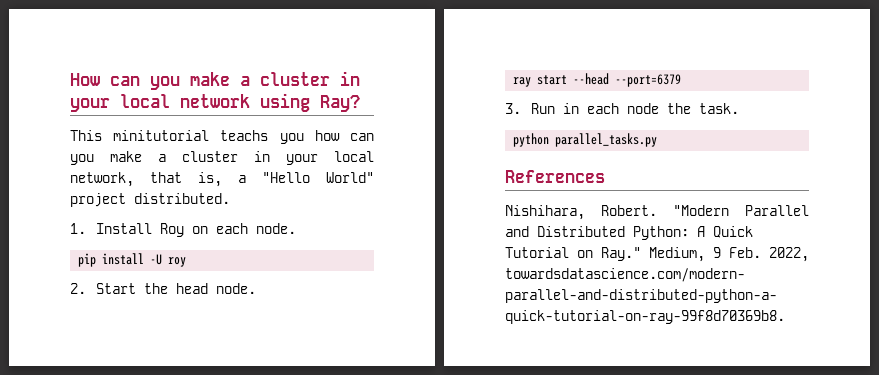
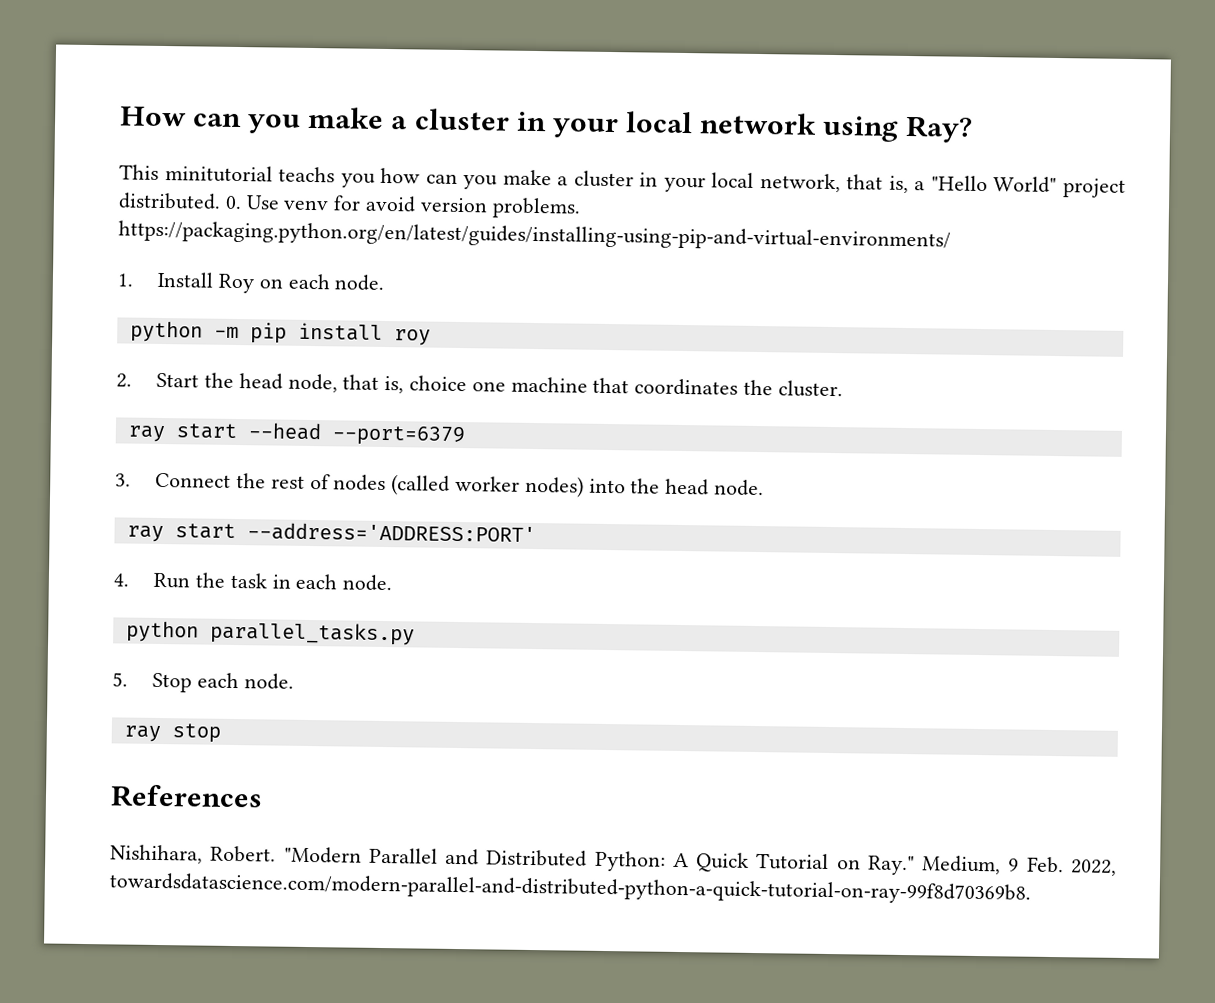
(230, 198) none -> [224,195,581,219] [118,220,951,252] 0. Use venv for avoid version problems. https://packaging.python.org/en/latest/guides/installing-using-pip-and-virtual-environments/
(297, 228) none -> [129,320,239,343] python -m
[150,254,163,265] -U -> (383, 331) none
[216,283,257,294] node. -> [287,373,843,398] node, that is, choice one machine that coordinates the cluster.
[531,103,740,114] [513,133,658,147] Run in each node the task. // python parallel_tasks.py -> [155,472,765,498] [126,522,536,544] [113,572,393,592] [125,620,415,646] [112,672,294,693] [123,723,221,743] Connect the rest of nodes (called worker nodes) into the head node. // ray start --address='ADDRESS:PORT' // 4. Run the task in each node. // python parallel_tasks.py // 5. Stop each node. // ray stop

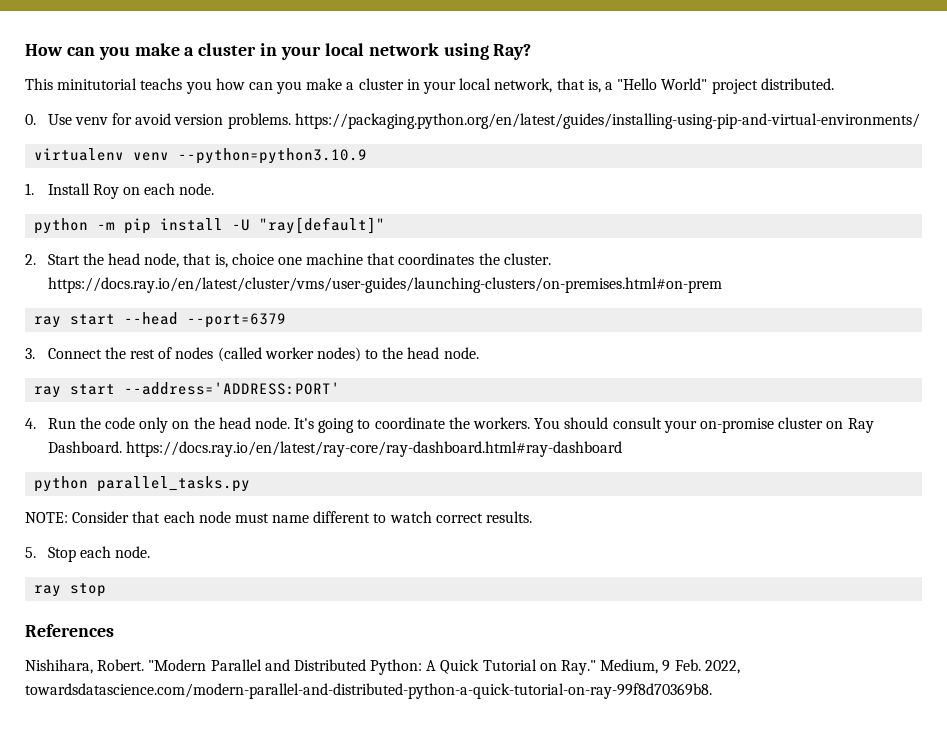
(221, 201) none -> (834, 84) //
(951, 236) none -> [34,148,368,164] // virtualenv venv --python=python3.10.9
[393,329,431,346] roy -> [232,217,386,234] -U "ray[default]"
(843, 389) none -> [47,277,722,293] https://docs.ray.io/en/latest/cluster/vms/user-guides/launching-clusters/on-premises.html#on-prem
[588,478,626,494] into -> [365,349,379,359] to
[229,572,393,592] [125,620,415,646] task in each node. // python parallel_tasks.py -> [104,417,874,433] [47,441,622,457] [34,476,251,492] [25,511,533,523] code only on the head node. It's going to coordinate the workers. You should consult your on-promise cluster on Ray Dashboard. https://docs.ray.io/en/latest/ray-core/ray-dashboard.html#ray-dashboard // python parallel_tasks.py // NOTE: Consider that each node must name different to watch correct results.

